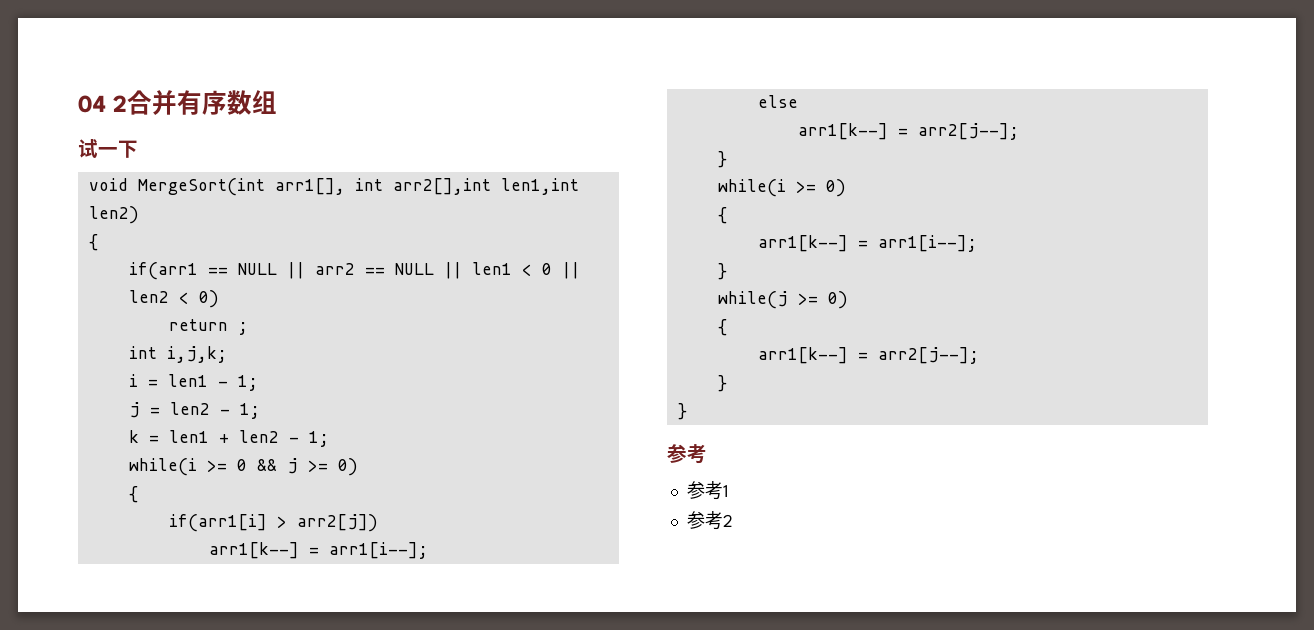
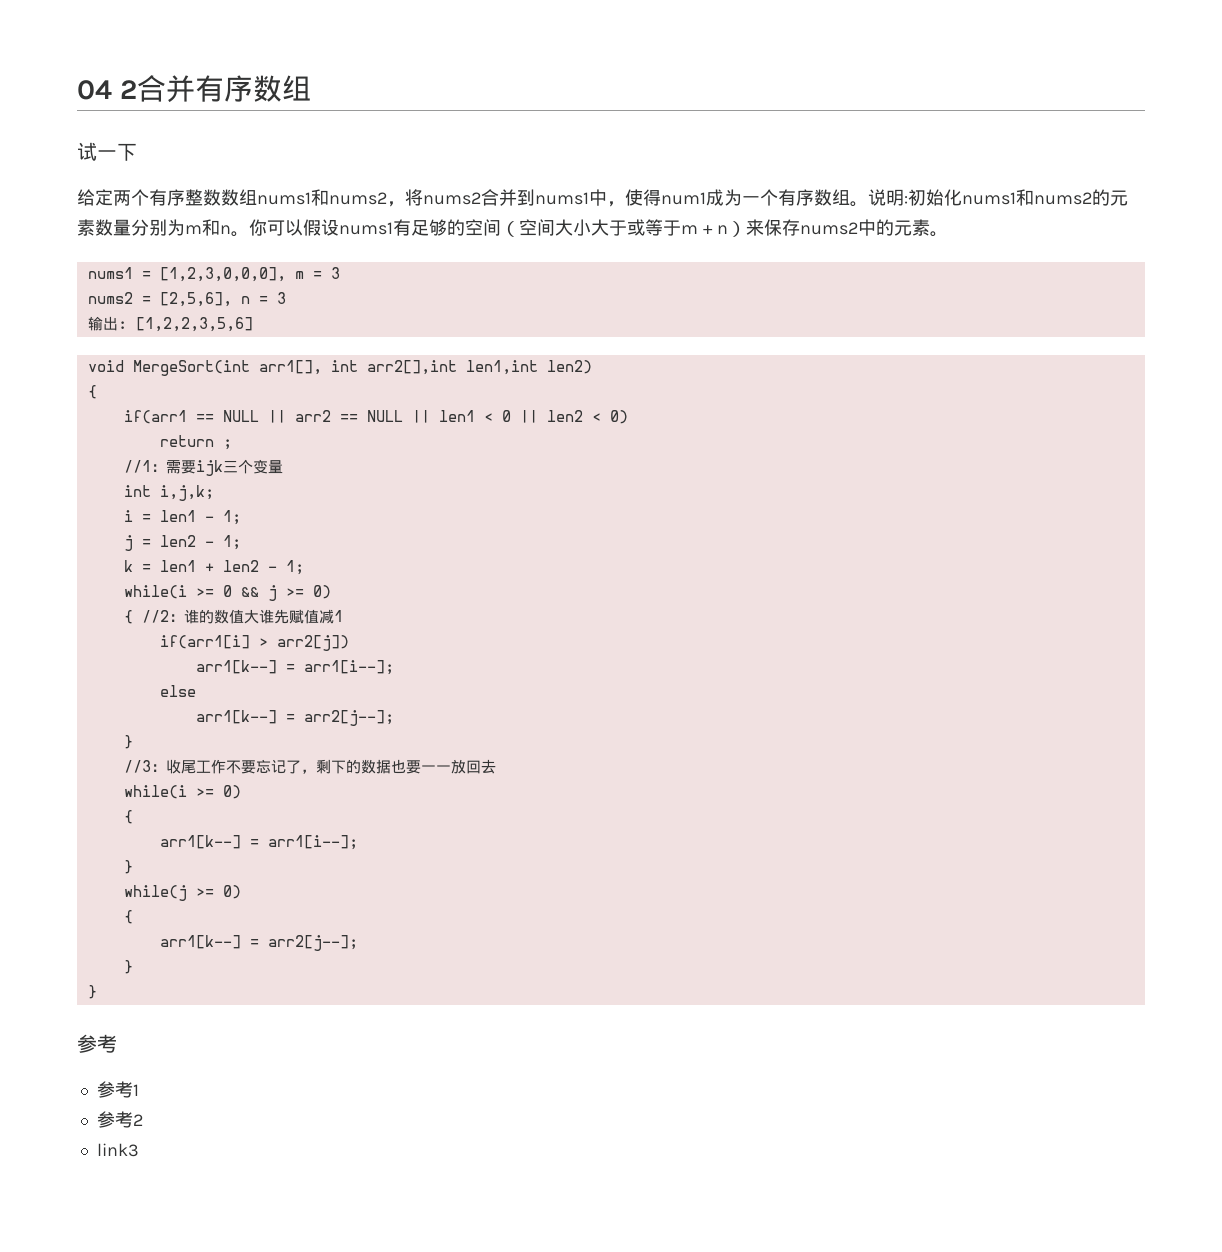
(138, 149) none -> [77,189,1128,207] [77,219,948,237] [87,267,340,282] [87,292,286,307] [87,316,253,332] // 给定两个有序整数数组nums1和nums2，将nums2合并到nums1中，使得num1成为一个有序数组。说明:初始化nums1和nums2的元素数量分别为m和n。你可以假设nums1有足够的空间（空间大小大于或等于m + n）来保存nums2中的元素。 // nums1 = [1,2,3,0,0,0], m = 3 // nums2 = [2,5,6], n = 3 // 输出: [1,2,2,3,5,6]
(248, 328) none -> [123,459,283,476] // //1：需要ijk三个变量
(138, 494) none -> [141,609,343,624] //2：谁的数值大谁先赋值减1
(727, 159) none -> [123,759,496,774] // //3：收尾工作不要忘记了，剩下的数据也要一一放回去
(733, 520) none -> [96,1143,139,1157] // link3

